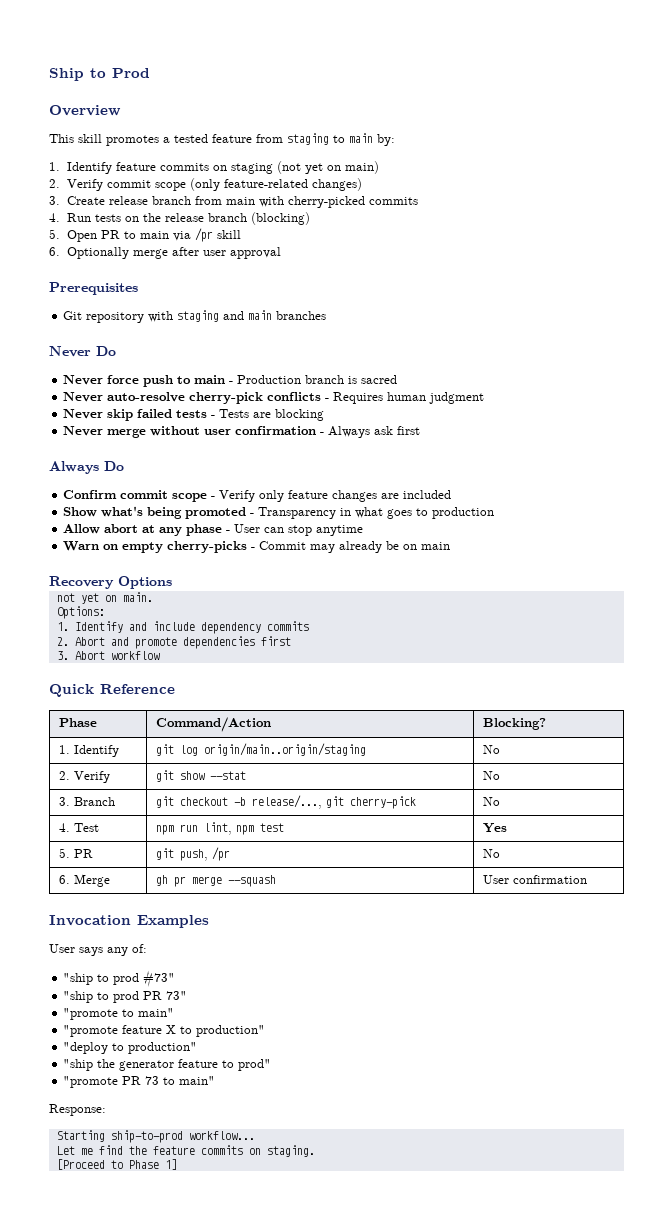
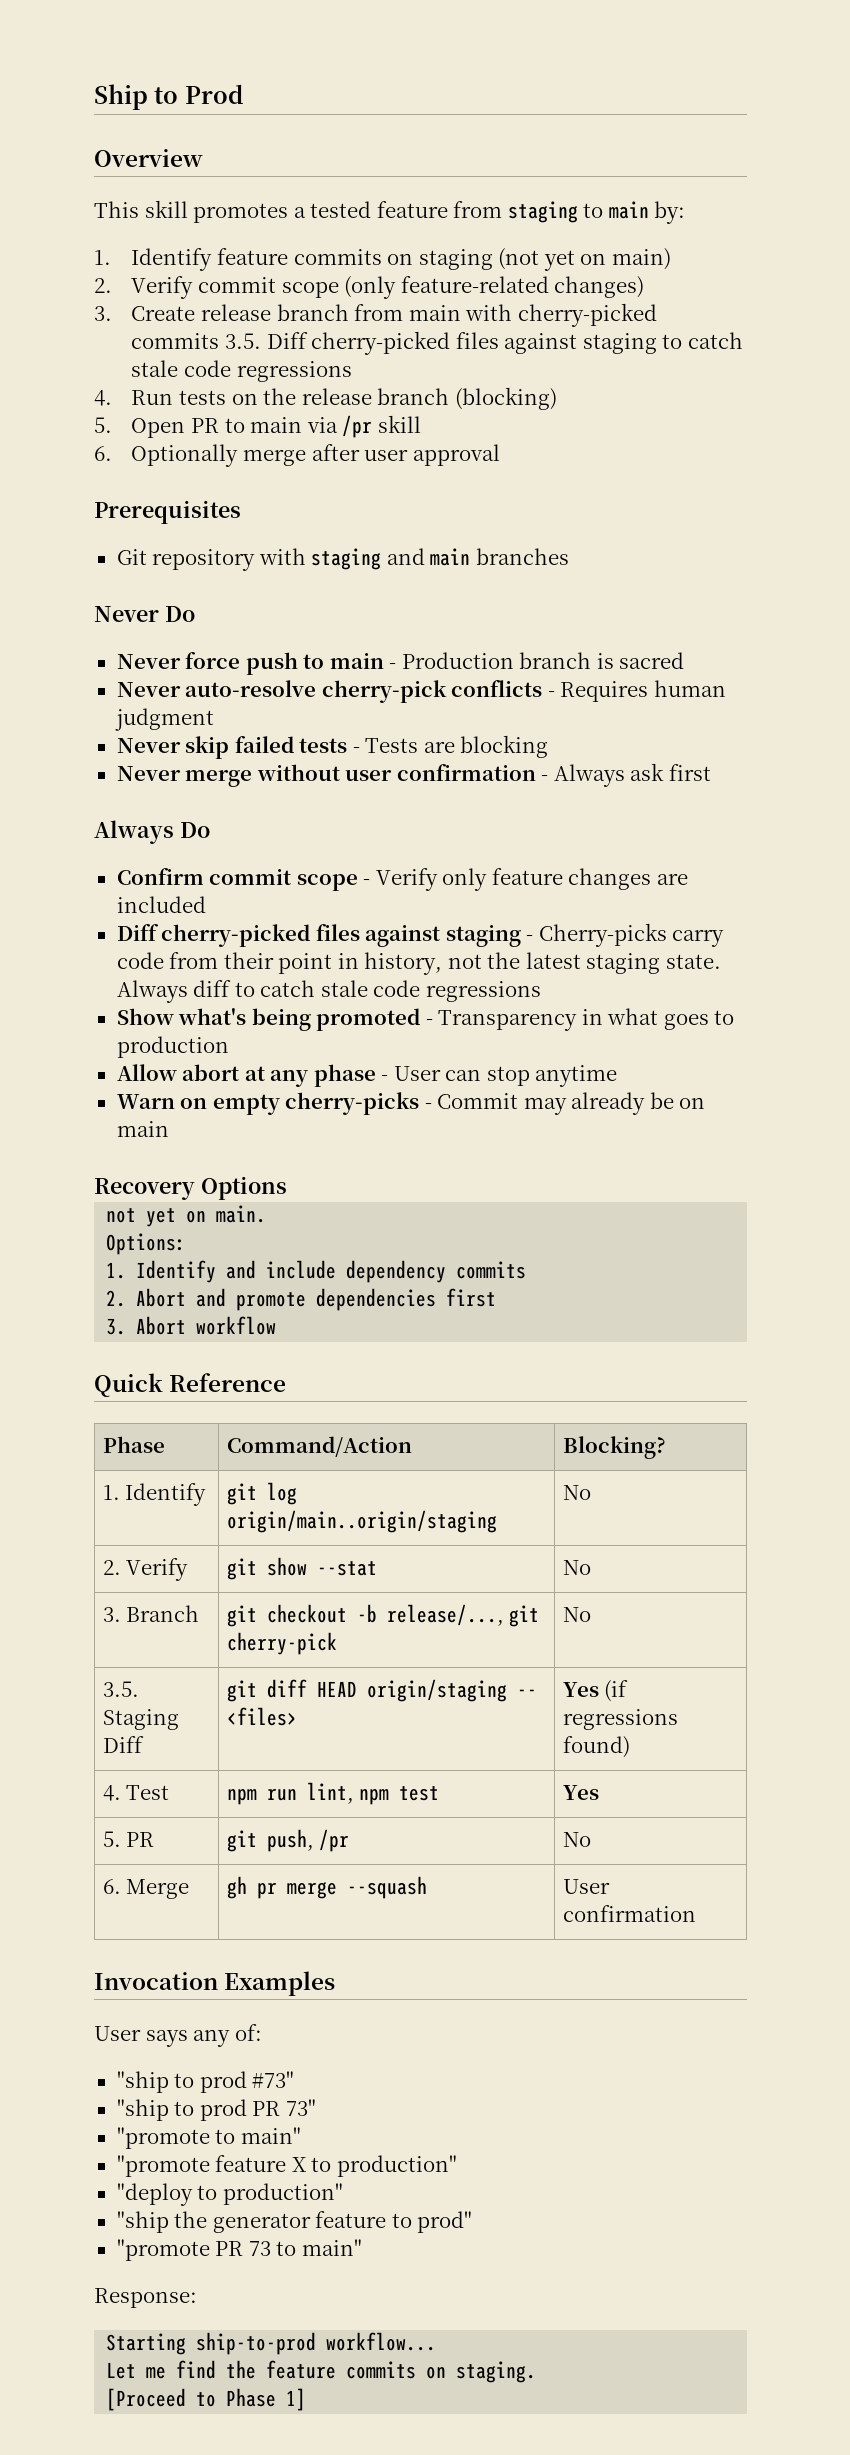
(418, 201) none -> [224,331,743,355] [131,360,352,382] 3.5. Diff cherry-picked files against staging to catch stale code regressions
(452, 494) none -> [116,923,725,947] [116,952,721,975] [116,980,541,1003] // Diff cherry-picked files against staging - Cherry-picks carry code from their point in history, not the latest staging state. Always diff to catch stale code regressions
(501, 801) none -> [102,1681,139,1697] [102,1709,179,1730] [102,1736,144,1753] [226,1679,537,1702] [226,1707,297,1726] [562,1680,629,1702] [562,1709,678,1730] [562,1736,630,1758] // 3.5. Staging Diff | git diff HEAD origin/staging -- <files> | Yes (if regressions found)

